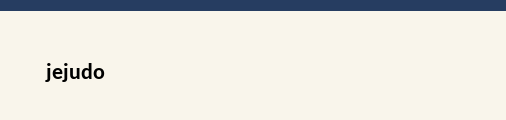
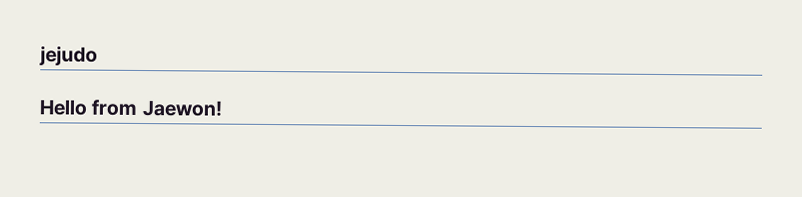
(105, 72) none -> [39,99,222,117] // Hello from Jaewon!

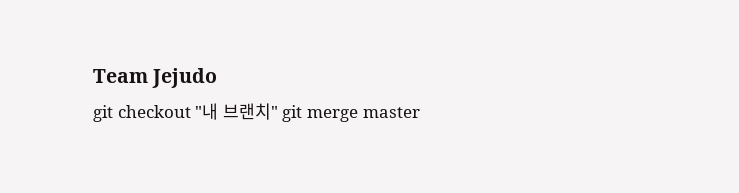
[39,46,98,66] [39,99,222,117] jejudo // Hello from Jaewon! -> [93,68,218,88] [93,103,420,122] Team Jejudo // git checkout "내 브랜치" git merge master

